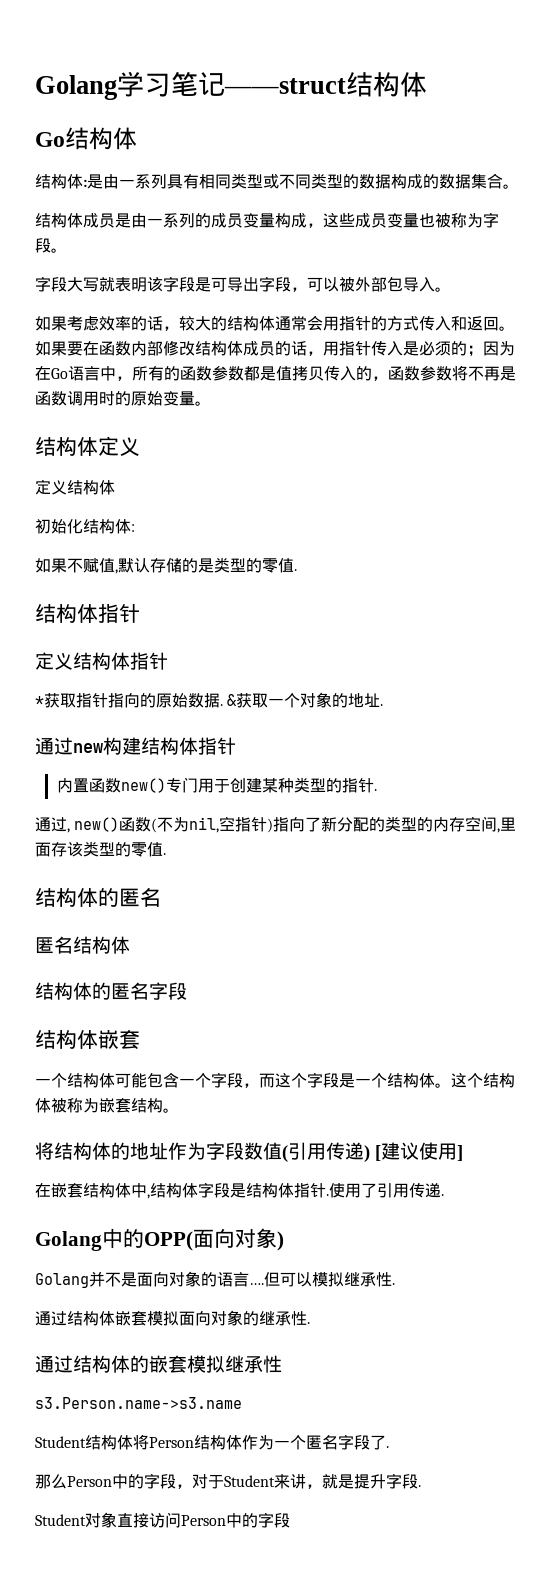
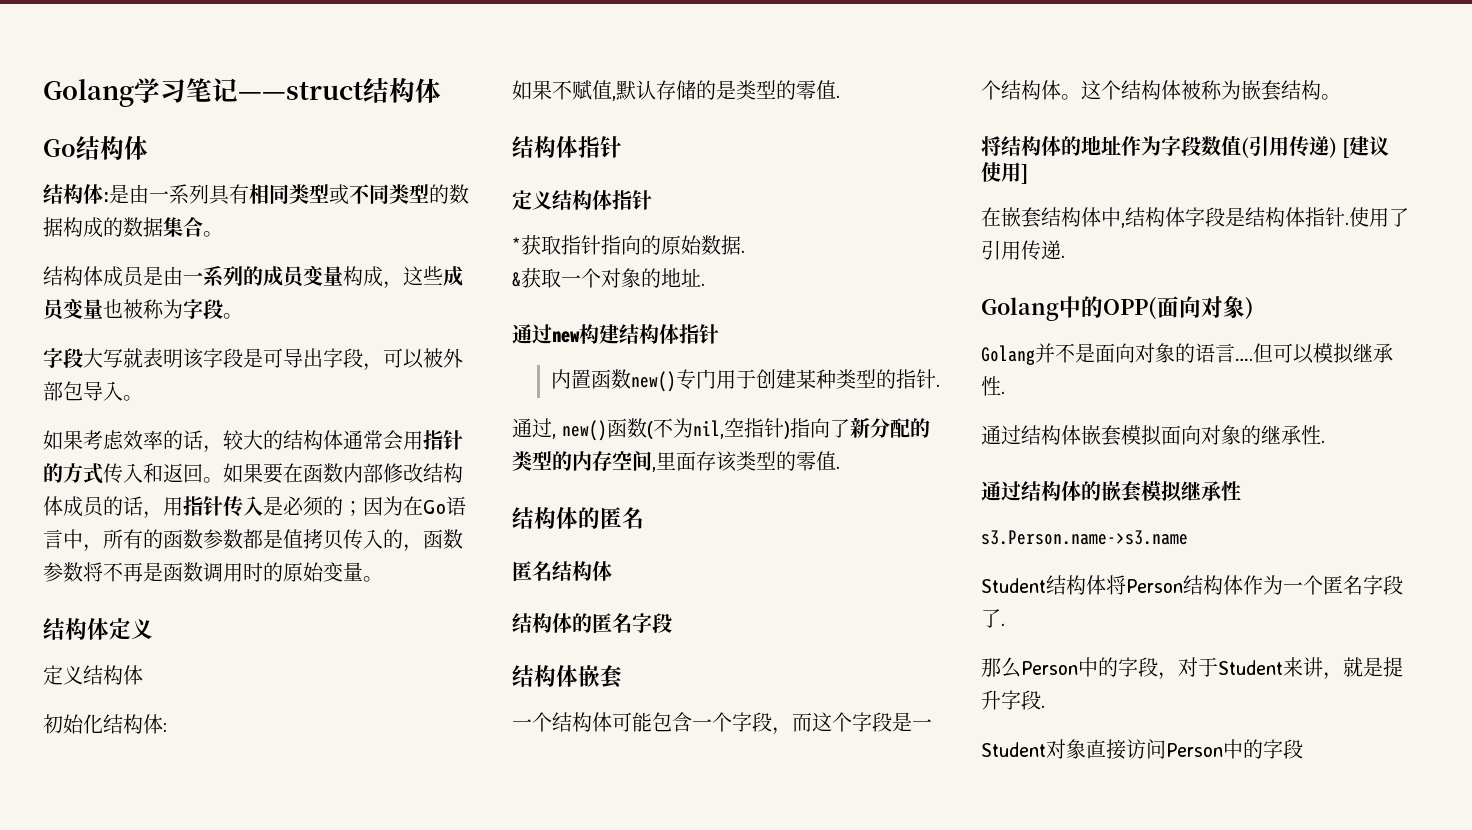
(223, 705) none -> (745, 251) //

